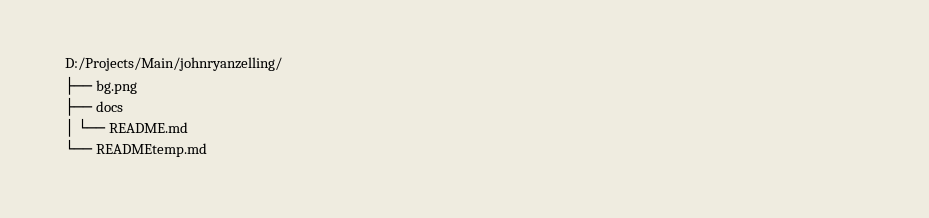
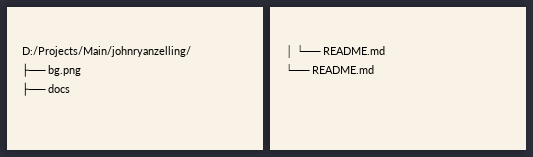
[95,143,207,157] READMEtemp.md -> [312,65,374,74] README.md

